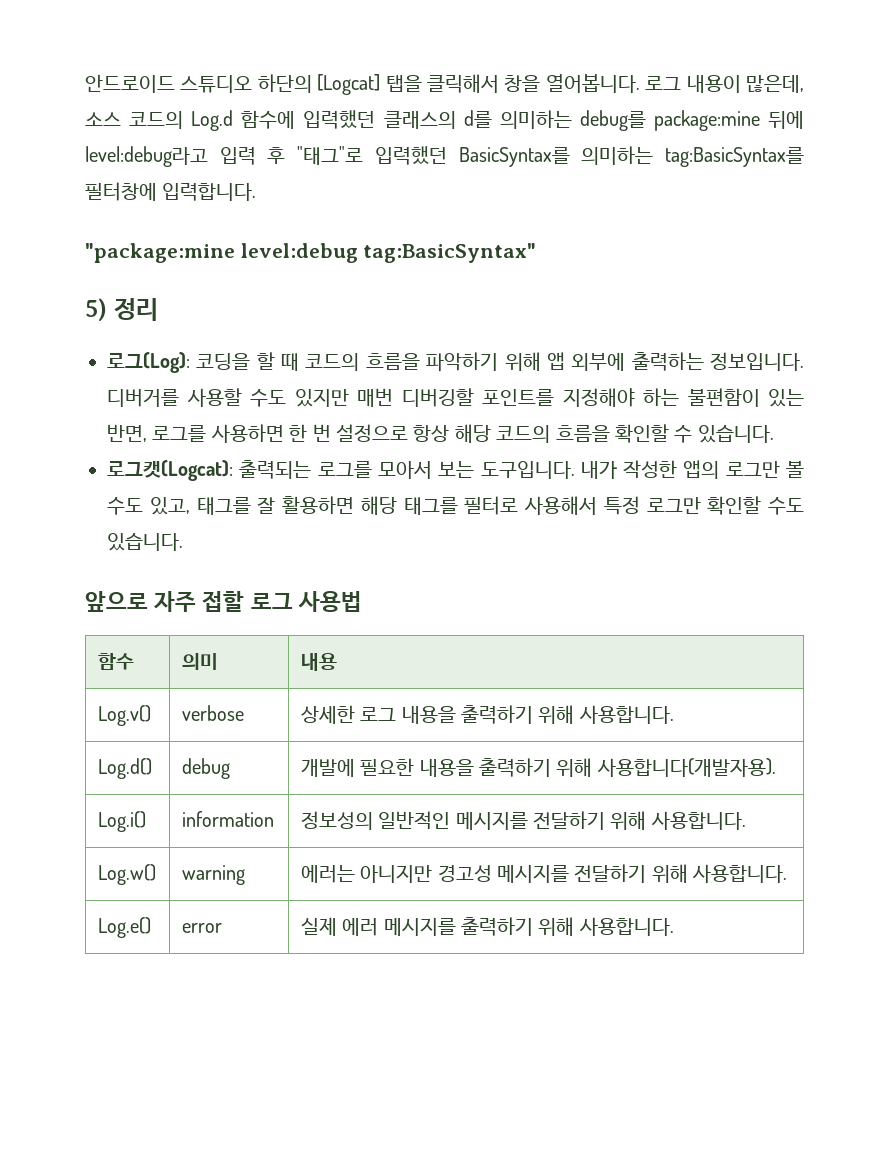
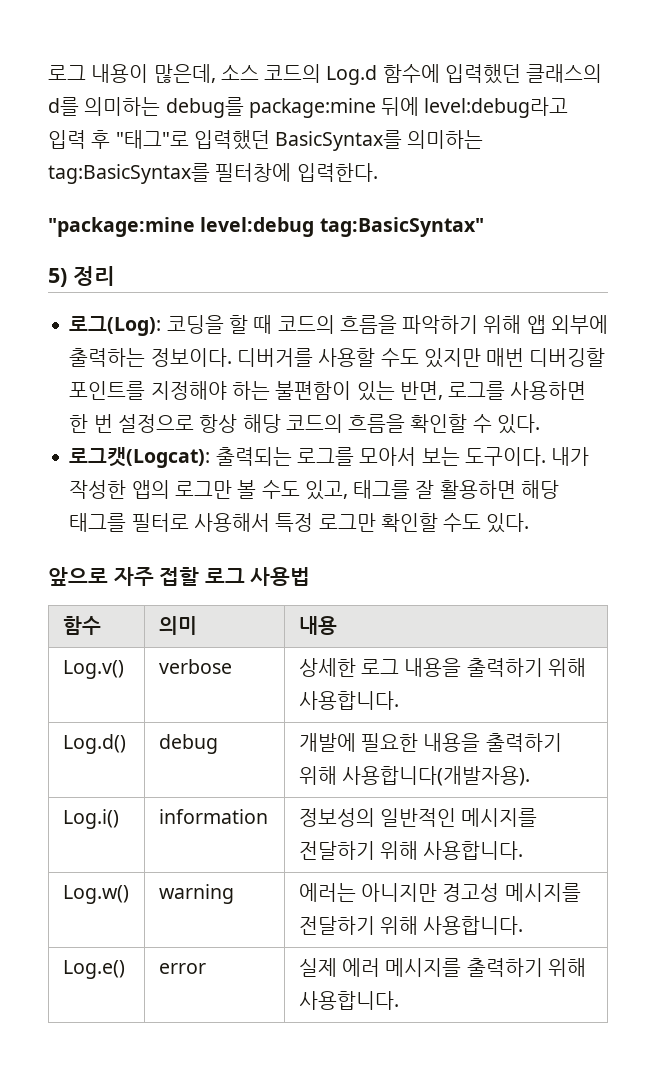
[85,74,640,95] 안드로이드 스튜디오 하단의 [Logcat] 탭을 클릭해서 창을 열어봅니다. -> (48, 72) none
[162,183,257,201] 입력합니다. -> [296,163,378,182] 입력한다.
[710,352,805,371] 정보입니다. -> [150,348,232,367] 정보이다.
[697,425,774,443] 있습니다. -> [496,414,540,434] 있다.
[480,461,575,479] 도구입니다. -> [464,447,546,466] 도구이다.
[107,533,183,551] 있습니다. -> [486,513,530,533] 있다.

